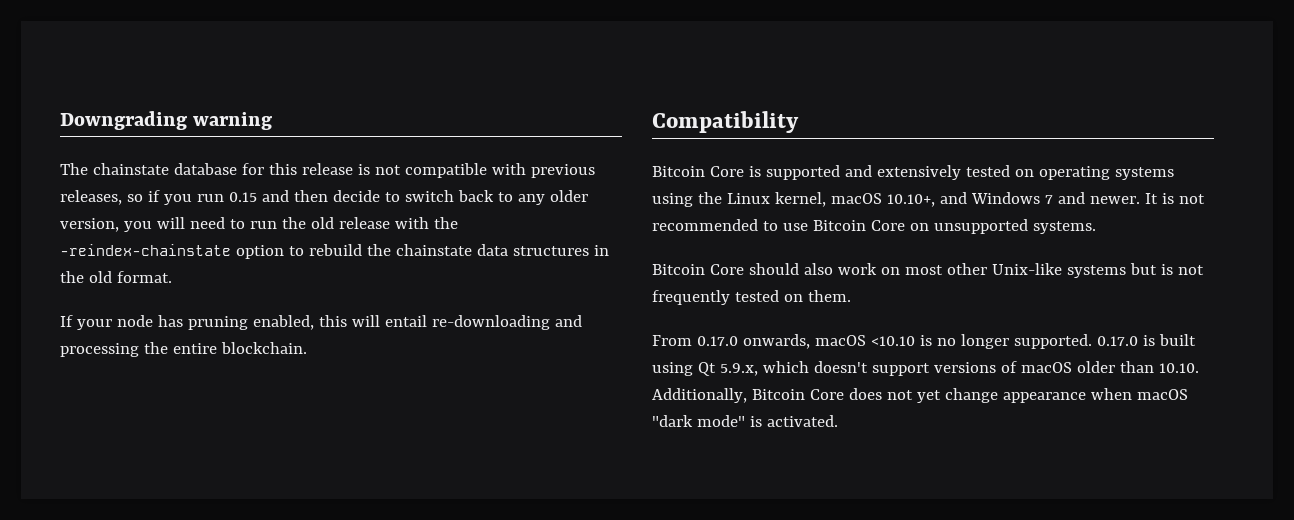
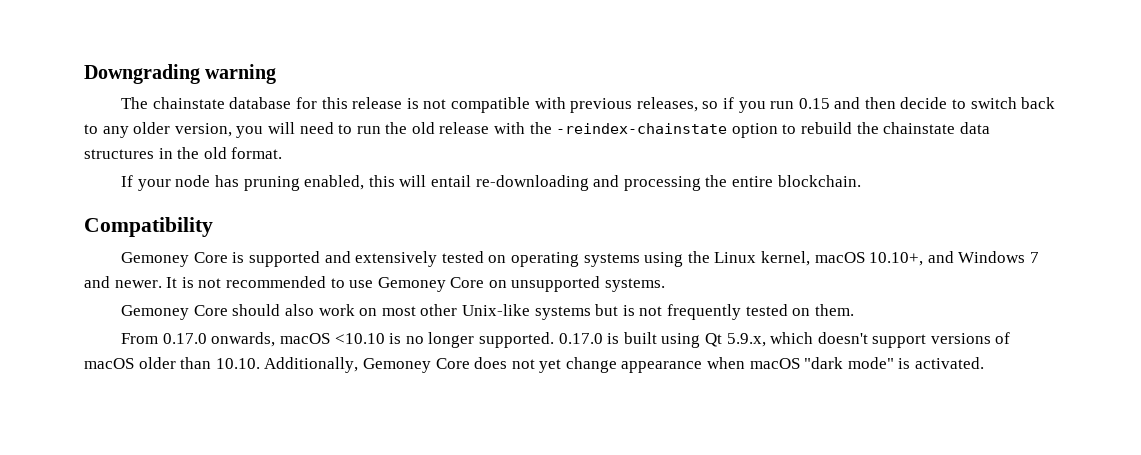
[652,166,705,177] Bitcoin -> [121,252,190,267] Gemoney
[812,220,866,231] Bitcoin -> [377,277,446,292] Gemoney
[652,264,705,275] Bitcoin -> [121,305,190,320] Gemoney
[751,389,805,400] Bitcoin -> [362,358,431,373] Gemoney

